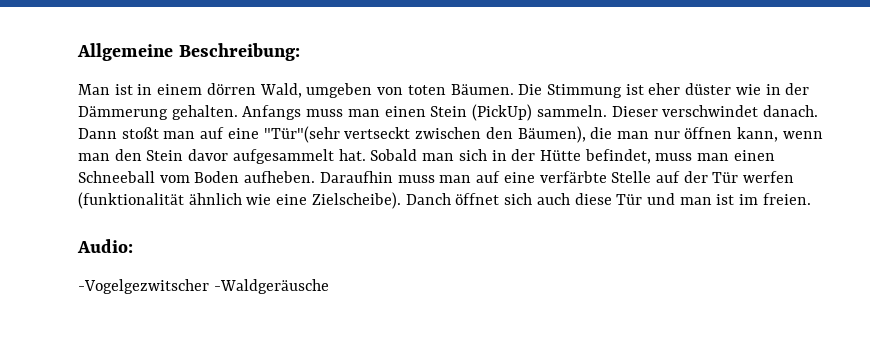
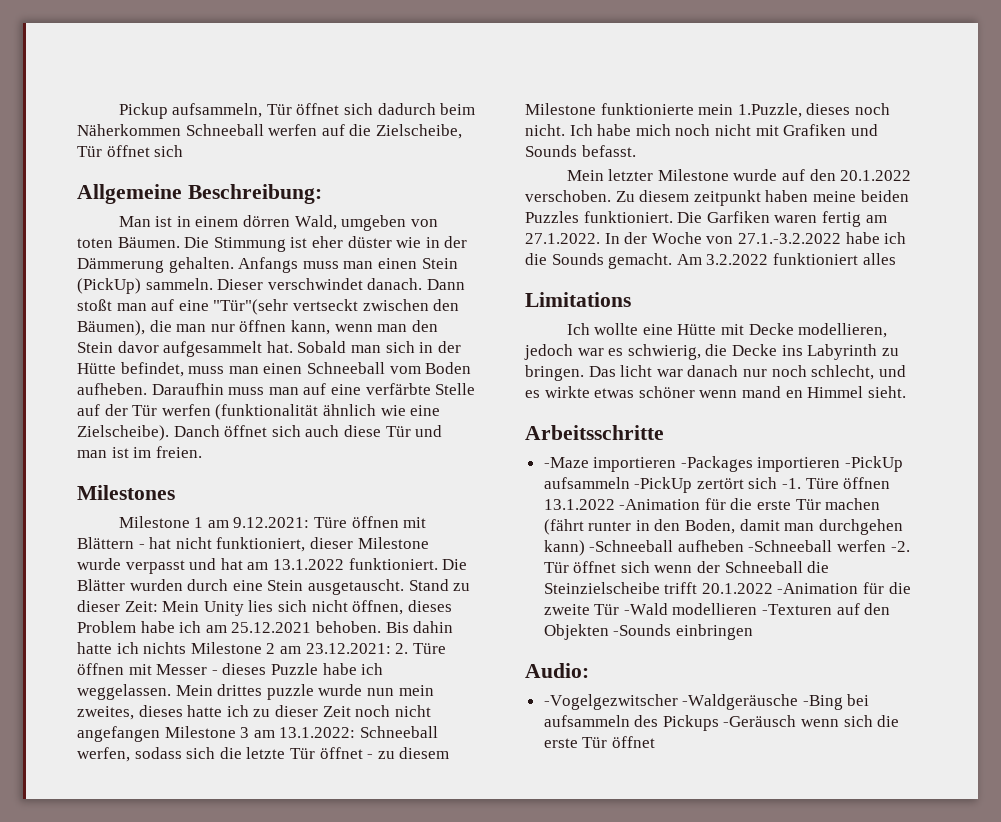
(77, 52) none -> [118,103,476,119] [77,124,462,139] [77,145,184,157] Pickup aufsammeln, Tür öffnet sich dadurch beim Näherkommen Schneeball werfen auf die Zielscheibe, Tür öffnet sich //
[77,239,133,253] [78,279,329,294] Audio: // -Vogelgezwitscher -Waldgeräusche -> [77,485,175,500] [118,516,427,528] [77,537,429,552] [77,558,468,574] [77,579,471,595] [77,600,452,616] [77,621,454,633] [77,642,446,654] [77,663,384,675] [77,684,434,700] [77,705,431,720] [77,726,438,742] [77,747,450,762] [525,103,890,118] [525,124,878,136] [525,145,636,157] [566,169,912,181] [525,190,909,206] [525,211,887,227] [525,232,907,244] [525,253,896,269] [525,292,631,307] [566,323,888,338] [524,344,899,360] [525,365,906,381] [525,386,906,398] [525,425,664,440] [543,456,904,472] [543,477,891,493] [543,498,881,510] [543,519,903,535] [543,540,910,556] [543,561,830,573] [543,582,911,594] [543,603,891,615] [543,624,753,640] [525,663,589,678] [543,694,870,710] [543,715,900,731] [543,736,655,748] Milestones // Milestone 1 am 9.12.2021: Türe öffnen mit Blättern - hat nicht funktioniert, dieser Milestone wurde verpasst und hat am 13.1.2022 funktioniert. Die Blätter wurden durch eine Stein ausgetauscht. Stand zu dieser Zeit: Mein Unity lies sich nicht öffnen, dieses Problem habe ich am 25.12.2021 behoben. Bis dahin hatte ich nichts Milestone 2 am 23.12.2021: 2. Türe öffnen mit Messer - dieses Puzzle habe ich weggelassen. Mein drittes puzzle wurde nun mein zweites, dieses hatte ich zu dieser Zeit noch nicht angefangen Milestone 3 am 13.1.2022: Schneeball werfen, sodass sich die letzte Tür öffnet - zu diesem Milestone funktionierte mein 1.Puzzle, dieses noch nicht. Ich habe mich noch nicht mit Grafiken und Sounds befasst. // Mein letzter Milestone wurde auf den 20.1.2022 verschoben. Zu diesem zeitpunkt haben meine beiden Puzzles funktioniert. Die Garfiken waren fertig am 27.1.2022. In der Woche von 27.1.-3.2.2022 habe ich die Sounds gemacht. Am 3.2.2022 funktioniert alles // Limitations // Ich wollte eine Hütte mit Decke modellieren, jedoch war es schwierig, die Decke ins Labyrinth zu bringen. Das licht war danach nur noch schlecht, und es wirkte etwas schöner wenn mand en Himmel sieht. // Arbeitsschritte // -Maze importieren -Packages importieren -PickUp aufsammeln -PickUp zertört sich -1. Türe öffnen 13.1.2022 -Animation für die erste Tür machen (fährt runter in den Boden, damit man durchgehen kann) -Schneeball aufheben -Schneeball werfen -2. Tür öffnet sich wenn der Schneeball die Steinzielscheibe trifft 20.1.2022 -Animation für die zweite Tür -Wald modellieren -Texturen auf den Objekten -Sounds einbringen // Audio: // -Vogelgezwitscher -Waldgeräusche -Bing bei aufsammeln des Pickups -Geräusch wenn sich die erste Tür öffnet

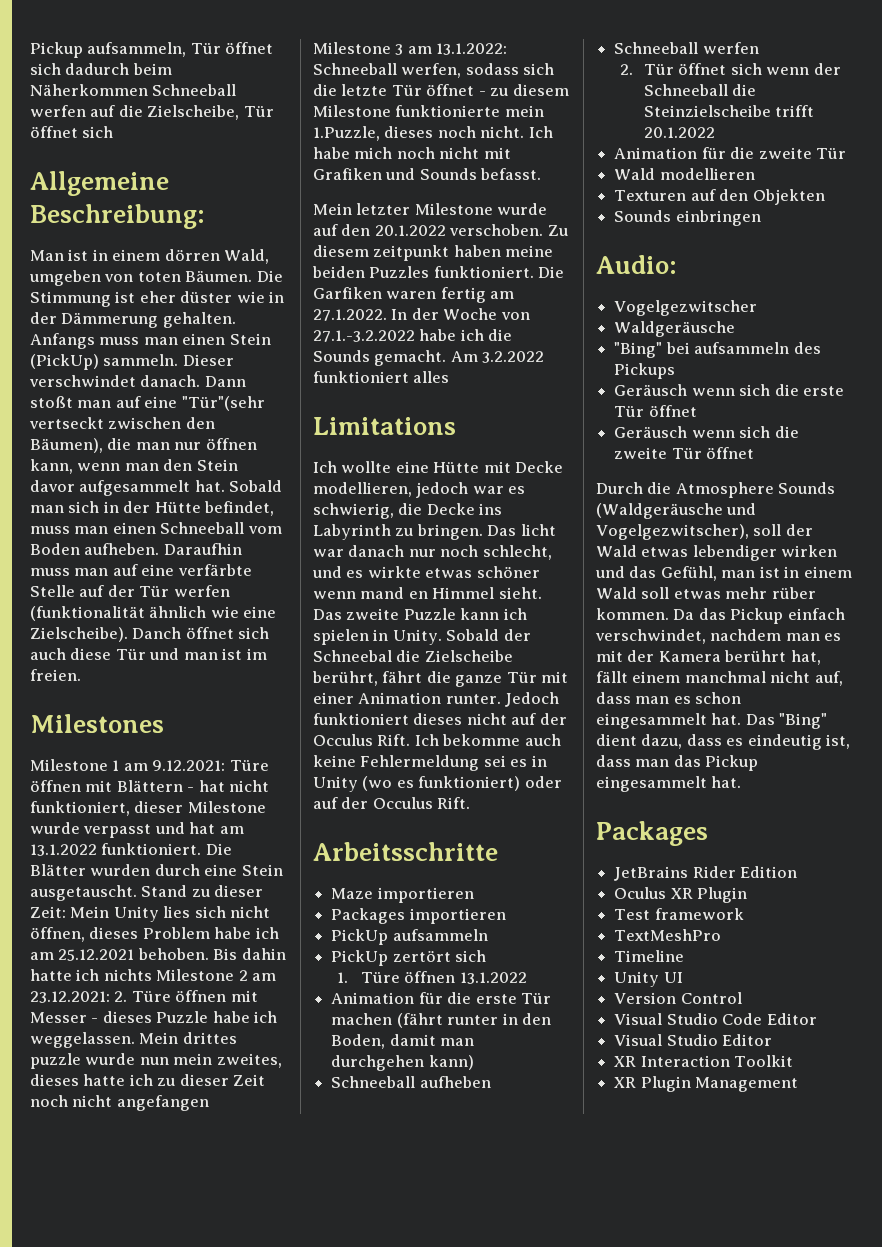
(906, 392) none -> [313,608,527,620] [313,629,531,645] [313,650,513,662] [312,671,569,687] [313,692,560,707] [313,713,567,725] [313,734,561,746] [313,755,547,771] [313,776,562,792] [313,797,471,809] Das zweite Puzzle kann ich spielen in Unity. Sobald der Schneebal die Zielscheibe berührt, fährt die ganze Tür mit einer Animation runter. Jedoch funktioniert dieses nicht auf der Occulus Rift. Ich bekomme auch keine Fehlermeldung sei es in Unity (wo es funktioniert) oder auf der Occulus Rift.
[543,456,904,472] [543,477,693,493] -Maze importieren -Packages importieren -PickUp aufsammeln -PickUp -> [331,887,474,903] [331,908,506,924] [331,929,488,945] [331,950,389,966] Maze importieren // Packages importieren // PickUp aufsammeln // PickUp
[782,478,802,489] -1. -> [336,972,348,983] // 1.
[619,499,701,510] -Animation -> [331,992,415,1004] // Animation
[589,540,674,552] -Schneeball -> [331,1076,416,1088] // Schneeball
[748,540,910,552] -Schneeball werfen -2. -> [614,42,759,54] [619,64,633,75] // Schneeball werfen // 2.
[777,583,859,594] -Animation -> [614,147,698,159] // Animation
[623,603,668,615] -Wald -> [614,168,656,180] // Wald
[762,604,833,615] -Texturen -> [614,190,687,201] // Texturen
[613,624,672,636] -Sounds -> [614,210,672,222] // Sounds
[543,694,843,710] -Vogelgezwitscher -Waldgeräusche -Bing -> [614,300,758,316] [614,321,736,337] [614,342,663,358] Vogelgezwitscher // Waldgeräusche // "Bing"
[723,715,797,727] -Geräusch -> [614,384,688,396] // Geräusch
(655, 742) none -> [614,426,799,438] [614,447,755,459] [596,482,836,498] [596,503,757,519] [596,524,813,540] [596,545,838,561] [595,566,852,581] [596,587,816,599] [596,608,845,624] [595,629,842,644] [596,650,821,665] [596,671,843,686] [596,692,742,704] [596,713,828,729] [596,734,851,750] [596,755,759,771] [596,776,742,792] [596,821,708,846] [614,866,798,881] [614,887,748,903] [614,908,744,920] [614,929,722,941] [614,950,685,962] [614,971,683,987] [614,992,742,1004] [614,1013,817,1025] [614,1034,773,1046] [614,1055,794,1067] [614,1076,799,1092] // Geräusch wenn sich die zweite Tür öffnet // Durch die Atmosphere Sounds (Waldgeräusche und Vogelgezwitscher), soll der Wald etwas lebendiger wirken und das Gefühl, man ist in einem Wald soll etwas mehr rüber kommen. Da das Pickup einfach verschwindet, nachdem man es mit der Kamera berührt hat, fällt einem manchmal nicht auf, dass man es schon eingesammelt hat. Das "Bing" dient dazu, dass es eindeutig ist, dass man das Pickup eingesammelt hat. // Packages // JetBrains Rider Edition // Oculus XR Plugin // Test framework // TextMeshPro // Timeline // Unity UI // Version Control // Visual Studio Code Editor // Visual Studio Editor // XR Interaction Toolkit // XR Plugin Management

